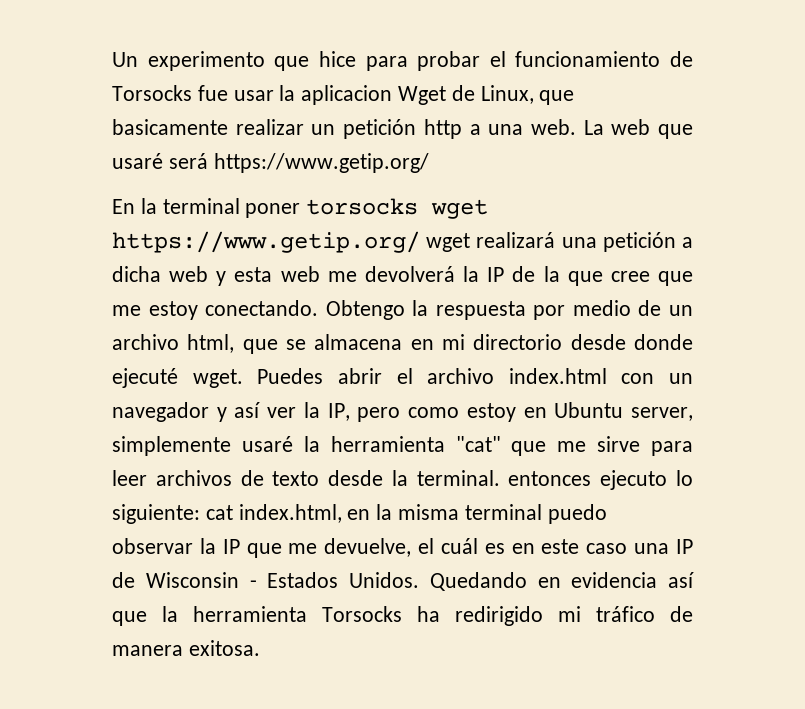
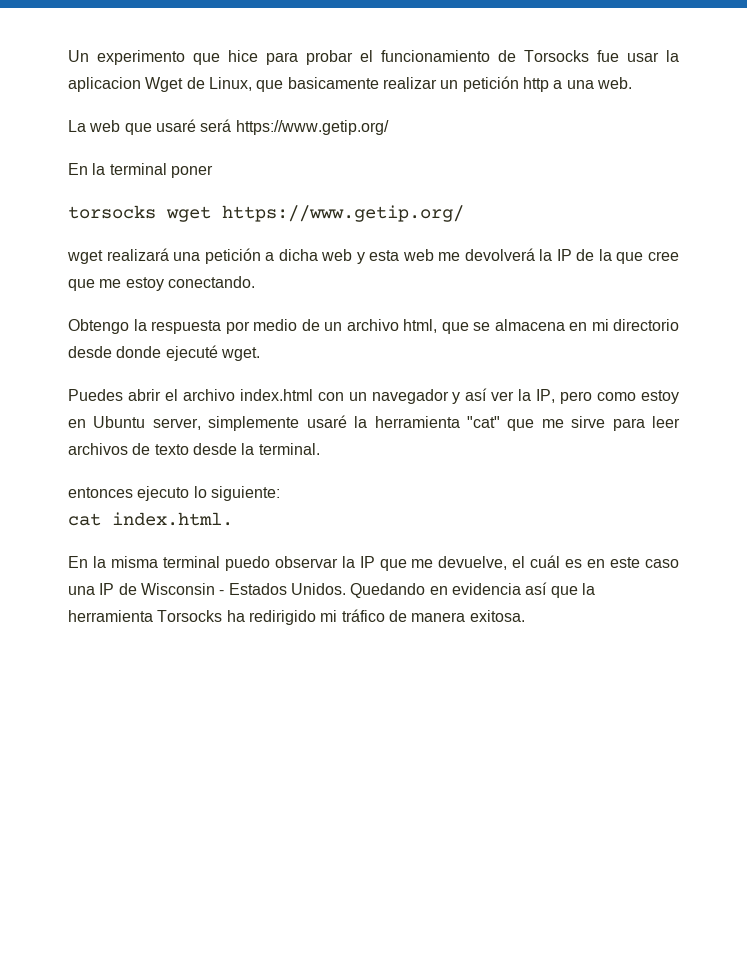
(576, 127) none -> (632, 83) //
(301, 210) none -> (213, 171) //
(420, 242) none -> (464, 213) //
(319, 308) none -> (255, 282) //
(243, 378) none -> (260, 354) //
(500, 478) none -> (320, 449) //
[205,504,371,523] cat index.html, en -> [68,512,233,526] [68,556,88,568] // cat index.html. // En

